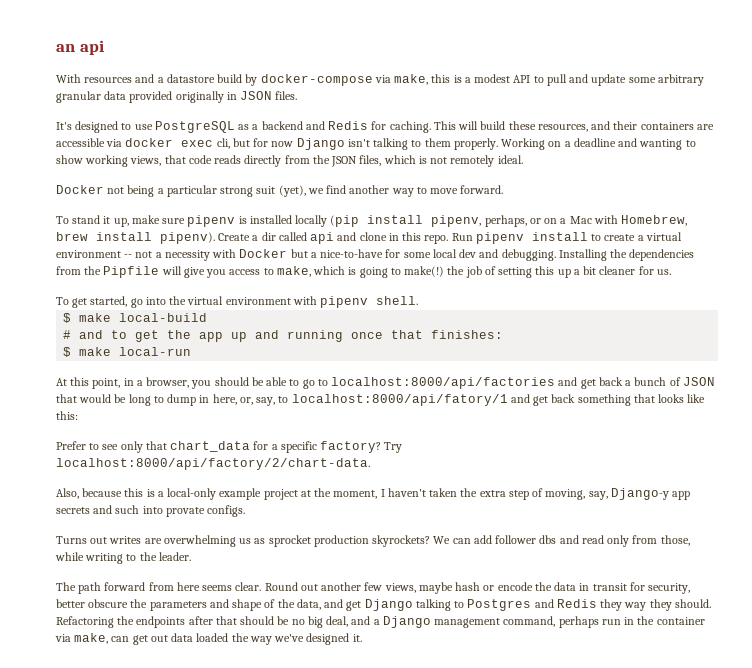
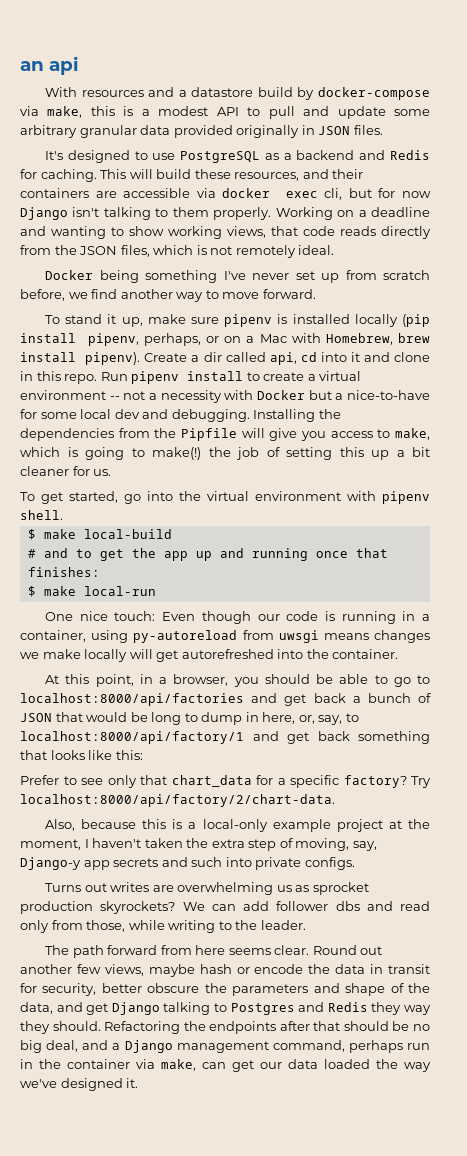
[107,185,306,197] not being a particular strong suit (yet), -> [99,270,431,283] [20,289,65,301] being something I've never set up from scratch before,
[310,232,335,244] api -> [269,352,360,365] api, cd into it
(192, 351) none -> [45,611,430,624] [20,630,431,643] [20,649,399,662] // One nice touch: Even though our code is running in a container, using py-autoreload from uwsgi means changes we make locally will get autorefreshed into the container.
[291,394,508,406] localhost:8000/api/fatory/1 -> [20,731,244,744] localhost:8000/api/factory/1
[165,507,205,517] provate -> [255,857,302,870] private
[150,635,168,642] out -> [260,1062,282,1069] our

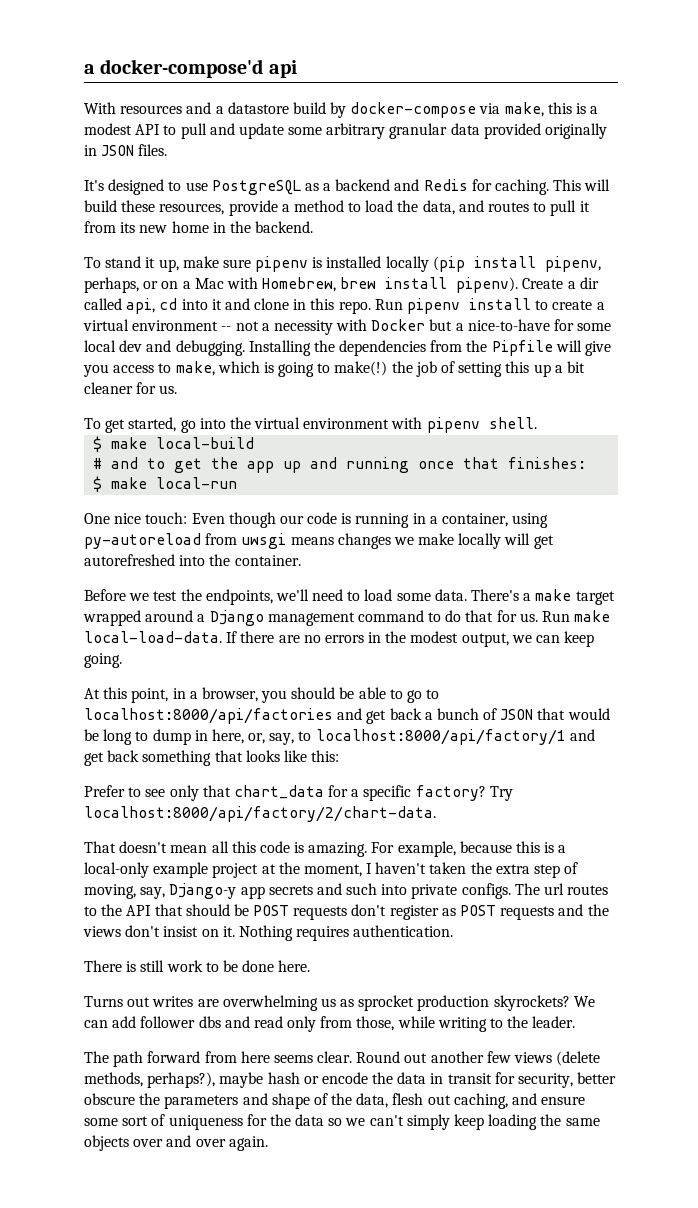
[20,61,44,71] an -> [84,59,264,78] a docker-compose'd
[302,169,364,179] [20,188,432,200] [20,207,431,220] [20,226,431,239] [20,245,335,258] [45,270,431,283] [20,289,316,302] and their containers are accessible via docker exec cli, but for now Django isn't talking to them properly. Working on a deadline and wanting to show working views, that code reads directly from the JSON files, which is not remotely ideal. // Docker being something I've never set up from scratch before, we find another way to move forward. -> [228,200,590,216] [84,221,314,233] provide a method to load the data, and routes to pull it from its new home in the backend.
(399, 654) none -> [84,589,615,605] [83,610,611,626] [84,631,595,647] [84,653,122,668] // Before we test the endpoints, we'll need to load some data. There's a make target wrapped around a Django management command to do that for us. Run make local-load-data. If there are no errors in the modest output, we can keep going.
[45,819,76,831] Also, -> [84,841,456,857] That doesn't mean all this code is amazing. For example,
(355, 863) none -> [514,883,609,895] [84,904,609,920] [83,925,454,941] [84,960,311,972] The url routes to the API that should be POST requests don't register as POST requests and the views don't insist on it. Nothing requires authentication. // There is still work to be done here.
[104,964,144,976] views, -> [514,1051,601,1066] [84,1072,216,1088] views (delete methods, perhaps?),
[56,1002,432,1015] [20,1021,430,1034] [20,1040,430,1053] [20,1059,431,1072] [20,1078,139,1091] and get Django talking to Postgres and Redis they way they should. Refactoring the endpoints after that should be no big deal, and a Django management command, perhaps run in the container via make, can get our data loaded the way we've designed it. -> [392,1093,586,1109] [84,1114,600,1130] [84,1135,268,1151] flesh out caching, and ensure some sort of uniqueness for the data so we can't simply keep loading the same objects over and over again.

